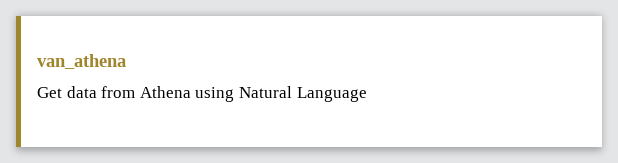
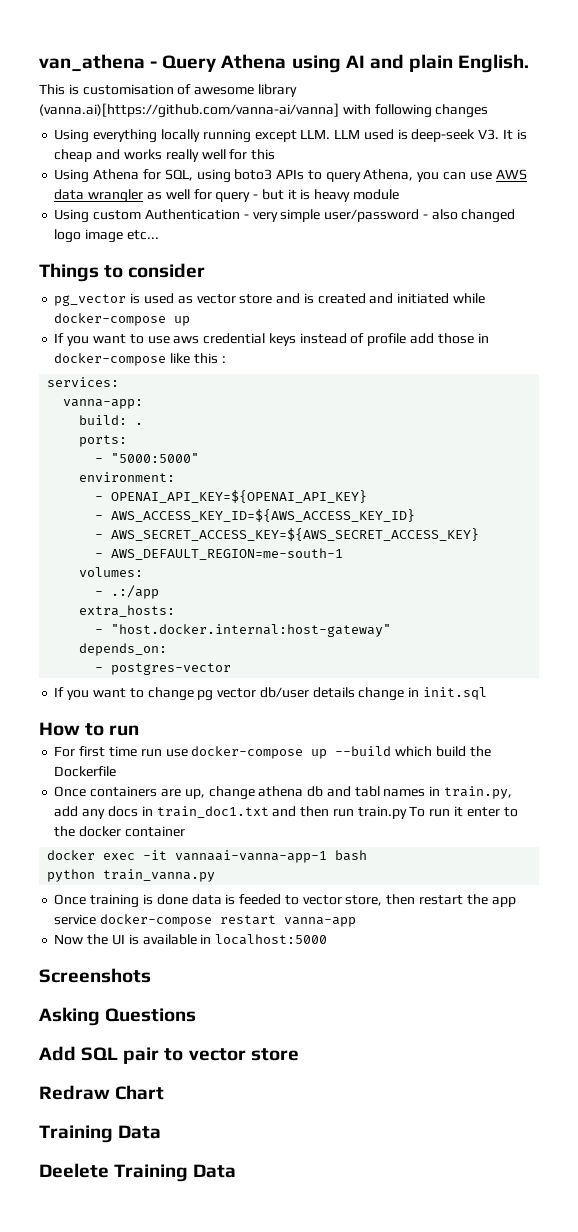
[37,86,367,102] // Get data from Athena using Natural Language -> [150,54,530,73] [39,84,297,97] [39,103,489,118] [54,129,527,143] [54,149,276,162] [54,169,527,183] [54,189,399,203] [54,209,516,223] [54,229,159,243] [39,263,206,282] [54,293,485,306] [54,313,191,326] [54,333,489,346] [54,353,226,366] [47,377,120,387] [63,399,144,409] [79,415,144,425] [79,435,128,447] [95,453,200,463] [79,472,176,482] [95,490,368,503] [95,509,416,522] [95,528,480,541] [95,548,344,560] [79,567,144,577] [95,585,160,599] [79,605,176,617] [95,624,392,637] [79,643,168,656] [95,663,232,675] [54,687,487,701] [39,722,140,736] [54,746,491,759] [54,766,117,777] [54,786,512,800] [54,806,518,819] [54,826,185,837] [47,850,368,863] [47,869,216,882] [54,894,516,908] [54,914,357,927] [54,934,328,945] [39,968,151,983] [39,1007,197,1026] [39,1046,299,1064] [39,1085,165,1100] [39,1125,162,1143] [39,1163,237,1182] - Query Athena using AI and plain English. // This is customisation of awesome library (vanna.ai)[https://github.com/vanna-ai/vanna] with following changes // Using everything locally running except LLM. LLM used is deep-seek V3. It is cheap and works really well for this // Using Athena for SQL, using boto3 APIs to query Athena, you can use AWS data wrangler as well for query - but it is heavy module // Using custom Authentication - very simple user/password - also changed logo image etc... // Things to consider // pg_vector is used as vector store and is created and initiated while docker-compose up // If you want to use aws credential keys instead of profile add those in docker-compose like this : // services: // vanna-app: // build: . // ports: // - "5000:5000" // environment: // - OPENAI_API_KEY=${OPENAI_API_KEY} // - AWS_ACCESS_KEY_ID=${AWS_ACCESS_KEY_ID} // - AWS_SECRET_ACCESS_KEY=${AWS_SECRET_ACCESS_KEY} // - AWS_DEFAULT_REGION=me-south-1 // volumes: // - .:/app // extra_hosts: // - "host.docker.internal:host-gateway" // depends_on: // - postgres-vector // If you want to change pg vector db/user details change in init.sql // How to run // For first time run use docker-compose up --build which build the Dockerfile // Once containers are up, change athena db and tabl names in train.py, add any docs in train_doc1.txt and then run train.py To run it enter to the docker container // docker exec -it vannaai-vanna-app-1 bash // python train_vanna.py // Once training is done data is feeded to vector store, then restart the app service docker-compose restart vanna-app // Now the UI is available in localhost:5000 // Screenshots // Asking Questions // Add SQL pair to vector store // Redraw Chart // Training Data // Deelete Training Data

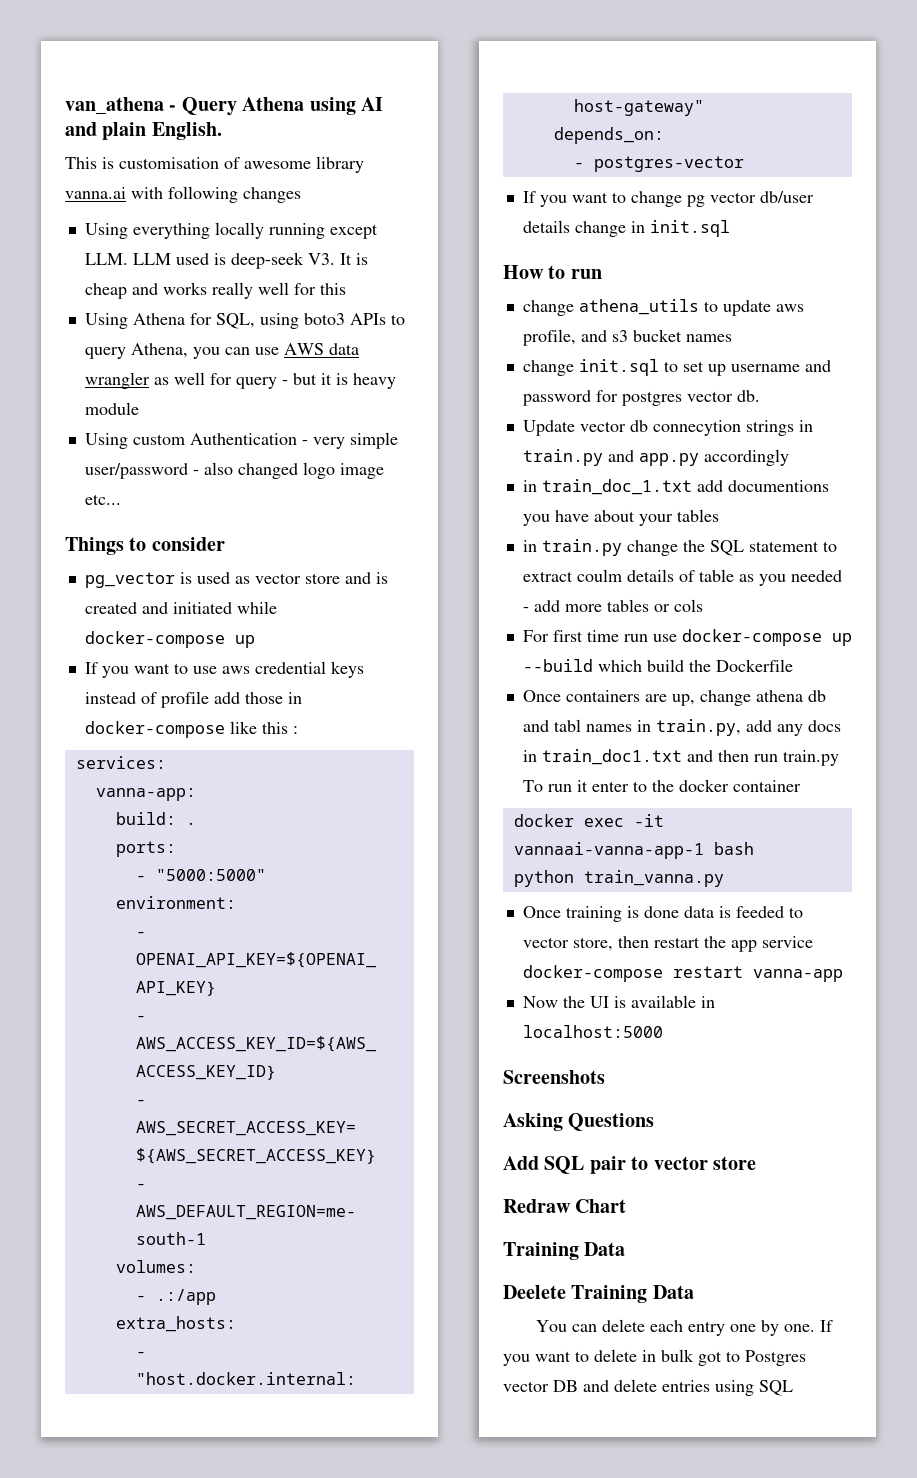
[39,103,339,118] (vanna.ai)[https://github.com/vanna-ai/vanna] -> [65,187,126,199] vanna.ai
(140, 730) none -> [522,299,804,316] [522,329,732,346] [522,359,831,376] [522,390,760,406] [522,420,813,436] [522,449,789,466] [522,479,829,495] [522,509,719,526] [522,539,837,556] [522,569,842,586] [522,599,703,612] // change athena_utils to update aws profile, and s3 bucket names // change init.sql to set up username and password for postgres vector db. // Update vector db connecytion strings in train.py and app.py accordingly // in train_doc_1.txt add documentions you have about your tables // in train.py change the SQL statement to extract coulm details of table as you needed - add more tables or cols
(237, 1171) none -> [535,1319,833,1336] [503,1349,806,1366] [503,1379,793,1396] // You can delete each entry one by one. If you want to delete in bulk got to Postgres vector DB and delete entries using SQL

